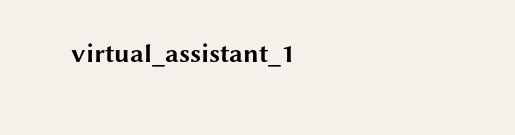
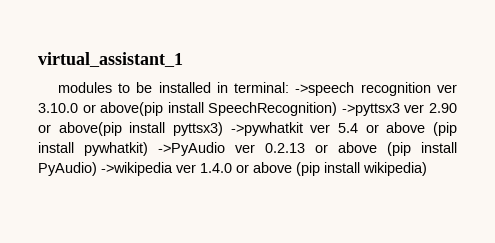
(295, 55) none -> [57,82,458,96] [38,102,457,116] [38,122,458,136] [38,142,457,156] [38,162,427,176] // modules to be installed in terminal: ->speech recognition ver 3.10.0 or above(pip install SpeechRecognition) ->pyttsx3 ver 2.90 or above(pip install pyttsx3) ->pywhatkit ver 5.4 or above (pip install pywhatkit) ->PyAudio ver 0.2.13 or above (pip install PyAudio) ->wikipedia ver 1.4.0 or above (pip install wikipedia)

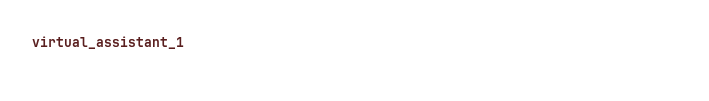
[57,82,458,96] [38,102,457,116] [38,122,458,136] [38,142,457,156] [38,162,427,176] // modules to be installed in terminal: ->speech recognition ver 3.10.0 or above(pip install SpeechRecognition) ->pyttsx3 ver 2.90 or above(pip install pyttsx3) ->pywhatkit ver 5.4 or above (pip install pywhatkit) ->PyAudio ver 0.2.13 or above (pip install PyAudio) ->wikipedia ver 1.4.0 or above (pip install wikipedia) -> (184, 42) none

